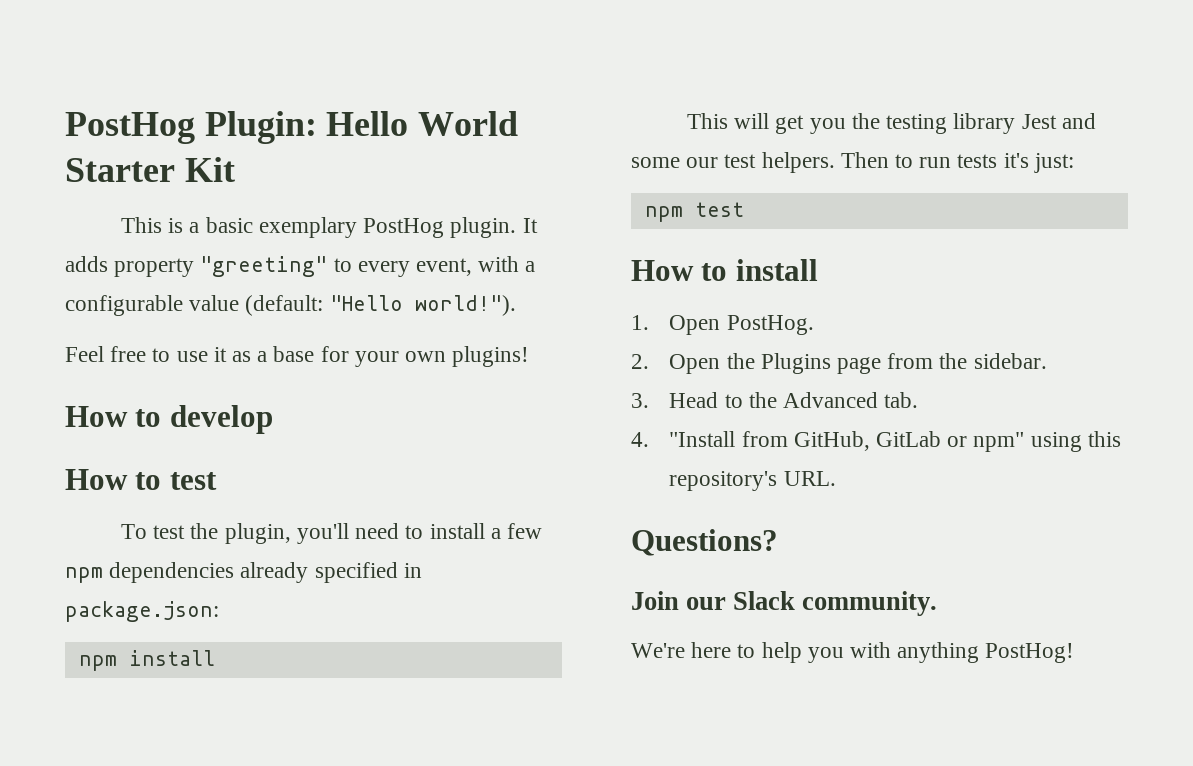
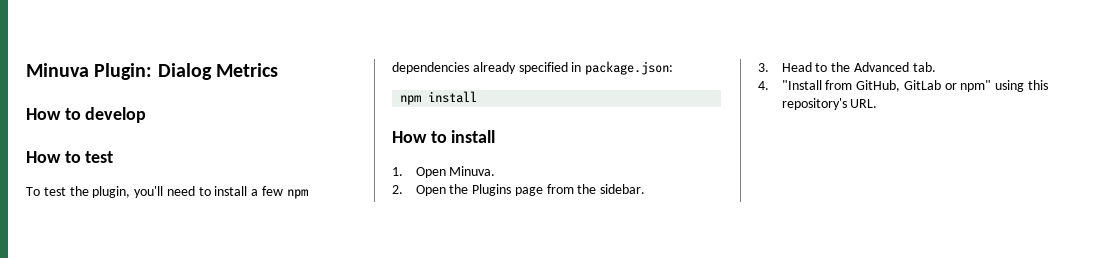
[65,111,519,144] [65,157,235,182] [121,217,538,238] [65,256,536,277] [65,295,516,316] [65,346,530,367] PostHog Plugin: Hello World Starter Kit // This is a basic exemplary PostHog plugin. It adds property "greeting" to every event, with a configurable value (default: "Hello world!"). // Feel free to use it as a base for your own plugins! -> [26,63,278,80] Minuva Plugin: Dialog Metrics
[687,113,1096,134] [631,152,1074,173] [644,202,744,222] // This will get you the testing library Jest and some our test helpers. Then to run tests it's just: // npm test -> (478, 97) none
[726,315,814,335] PostHog. -> [449,166,496,176] Minuva.
[631,529,778,556] [631,591,938,616] [631,642,1075,663] // Questions? // Join our Slack community. // We're here to help you with anything PostHog! -> (878, 103) none

